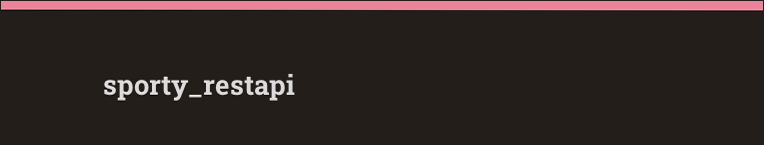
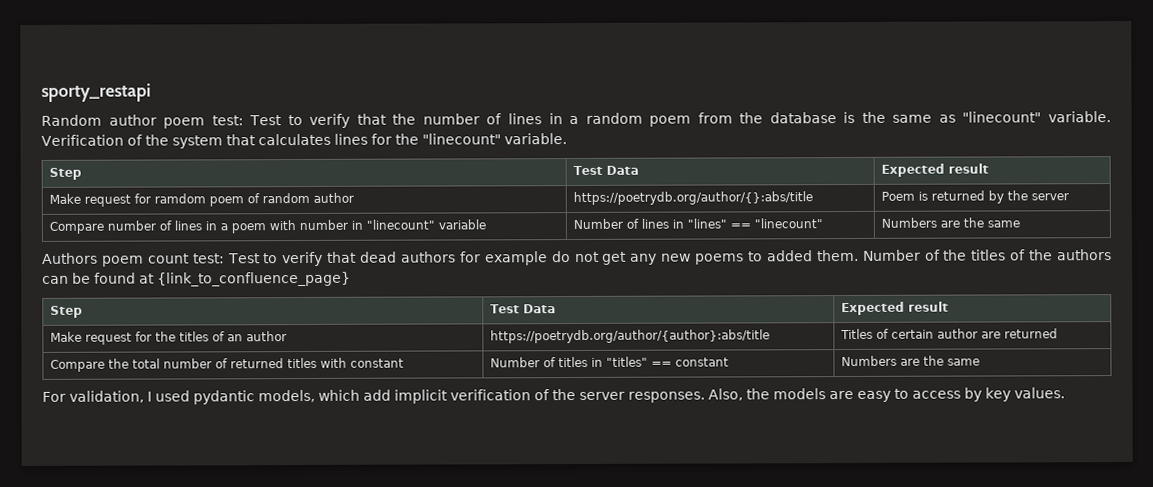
(295, 87) none -> [41,111,1112,129] [41,133,567,149] [48,167,82,180] [572,165,639,176] [880,163,989,177] [48,192,354,207] [572,191,813,206] [880,190,1069,204] [48,219,486,234] [572,218,823,230] [880,217,1020,228] [42,249,1113,267] [42,271,351,287] [49,305,83,318] [489,304,556,314] [840,301,949,316] [49,331,287,345] [489,329,770,344] [839,328,1058,340] [49,357,404,372] [489,356,729,368] [840,355,980,367] [42,387,1065,405] // Random author poem test: Test to verify that the number of lines in a random poem from the database is the same as "linecount" variable. Verification of the system that calculates lines for the "linecount" variable. // Step | Test Data | Expected result // Make request for ramdom poem of random author | https://poetrydb.org/author/{}:abs/title | Poem is returned by the server // Compare number of lines in a poem with number in "linecount" variable | Number of lines in "lines" == "linecount" | Numbers are the same // Authors poem count test: Test to verify that dead authors for example do not get any new poems to added them. Number of the titles of the authors can be found at {link_to_confluence_page} // Step | Test Data | Expected result // Make request for the titles of an author | https://poetrydb.org/author/{author}:abs/title | Titles of certain author are returned // Compare the total number of returned titles with constant | Number of titles in "titles" == constant | Numbers are the same // For validation, I used pydantic models, which add implicit verification of the server responses. Also, the models are easy to access by key values.

